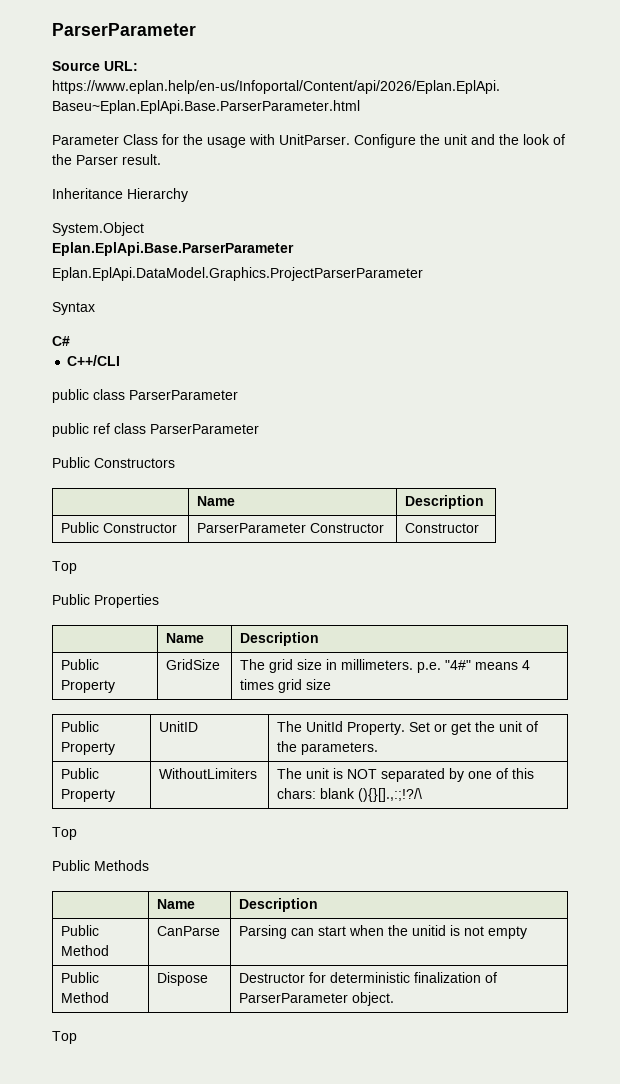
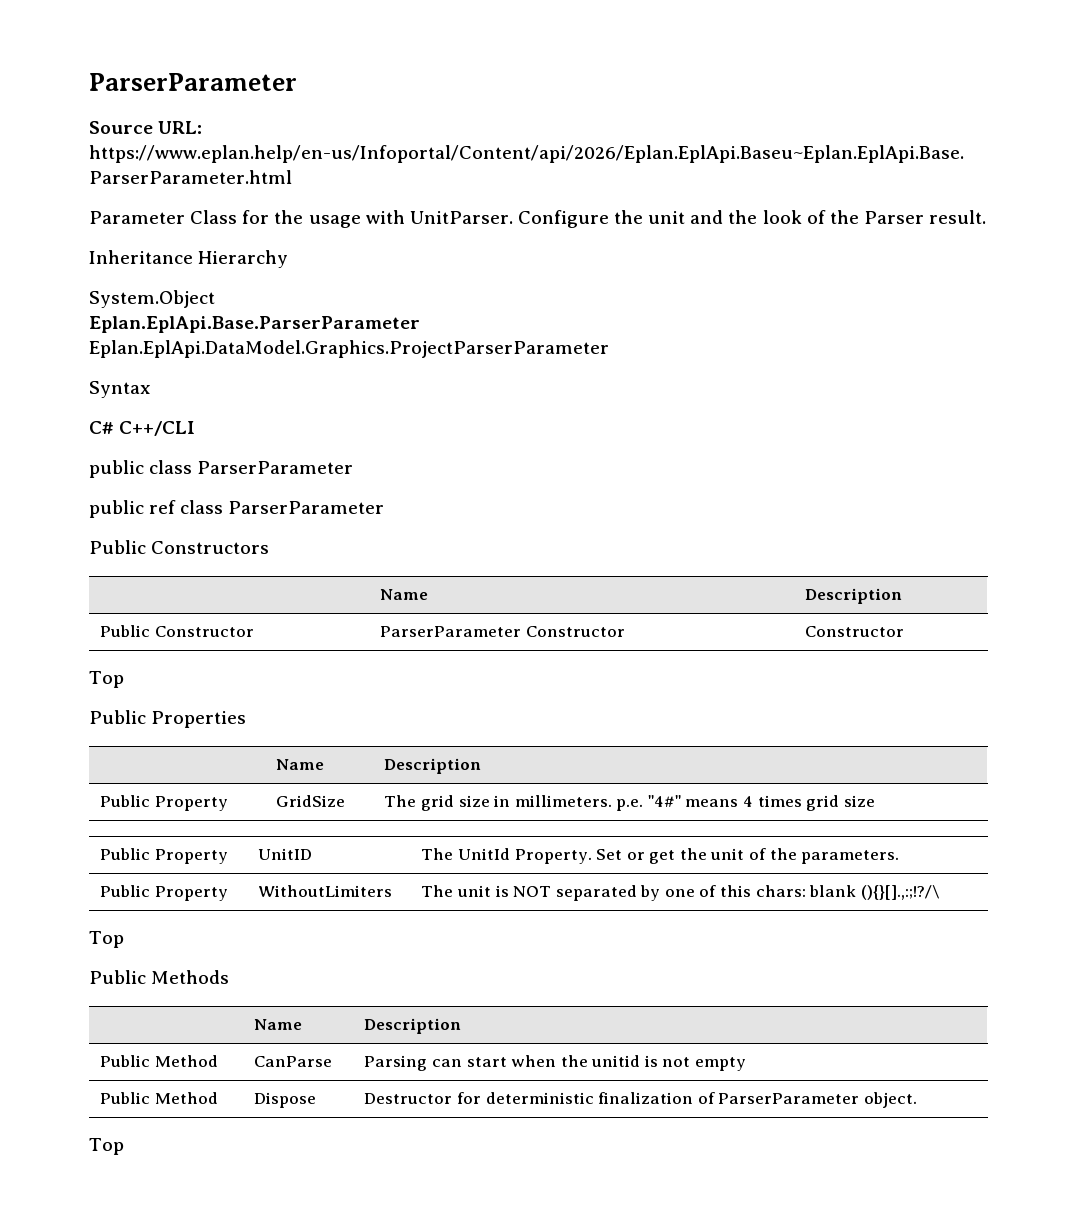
(70, 341) // -> (114, 427) none

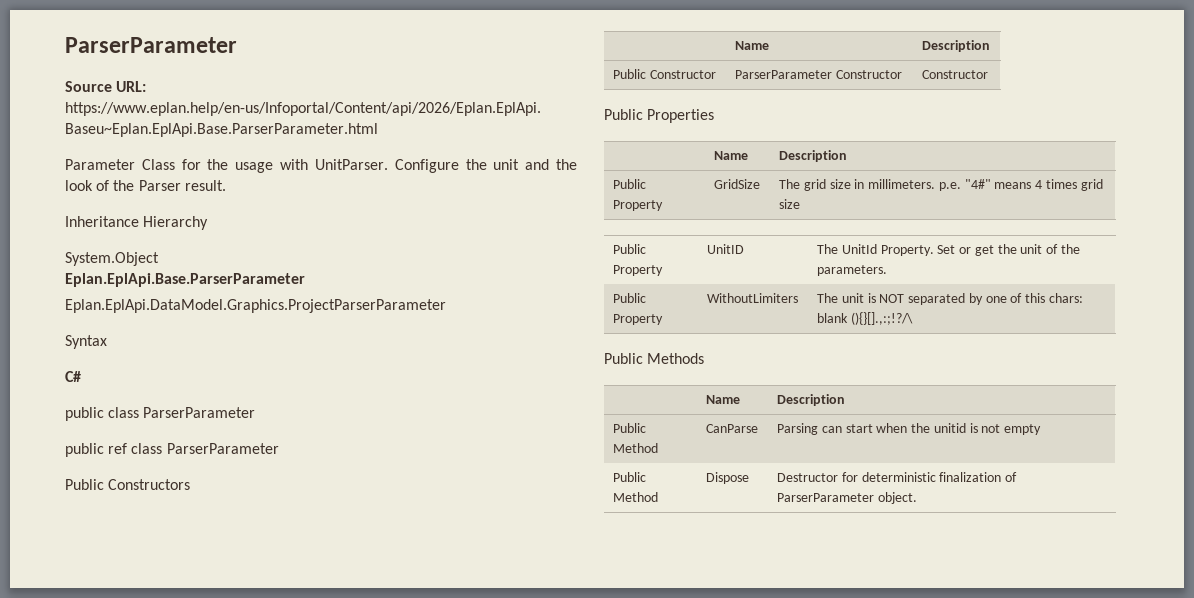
[119,421,196,436] C++/CLI -> (81, 376) none
[89,671,124,688] // Top -> (989, 74) none
[89,931,124,948] // Top -> (913, 318) none
[89,1138,124,1155] // Top -> (917, 498) none

